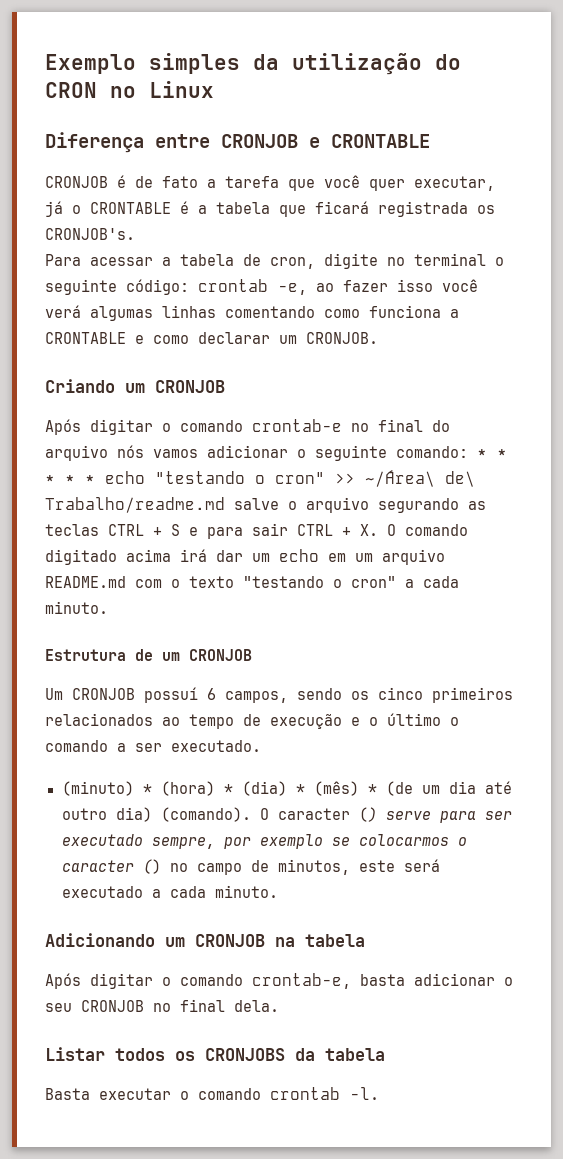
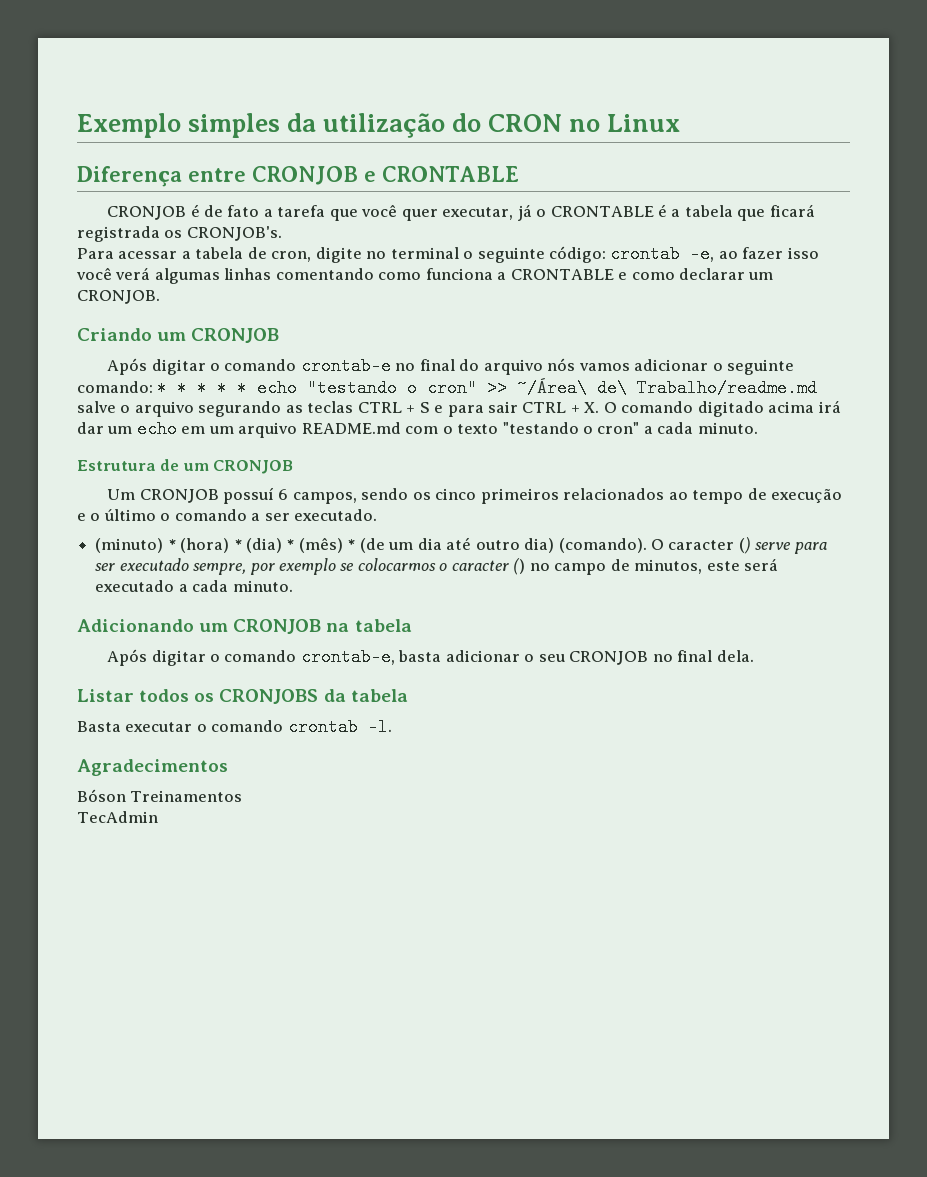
(379, 1093) none -> [77,759,228,776] [77,789,243,802] [77,811,158,823] // Agradecimentos // Bóson Treinamentos // TecAdmin

